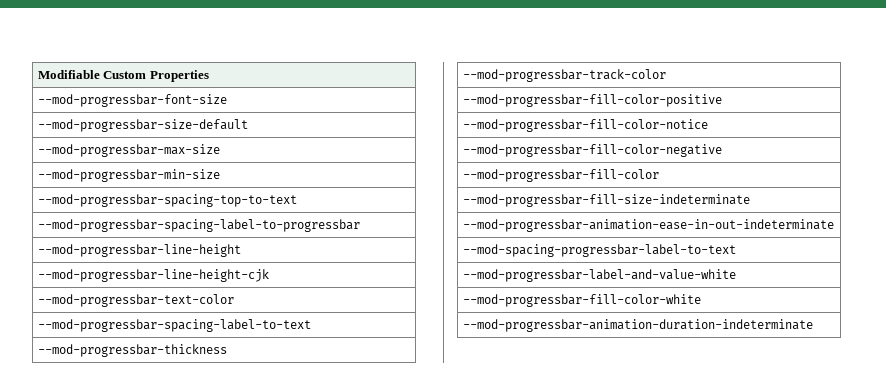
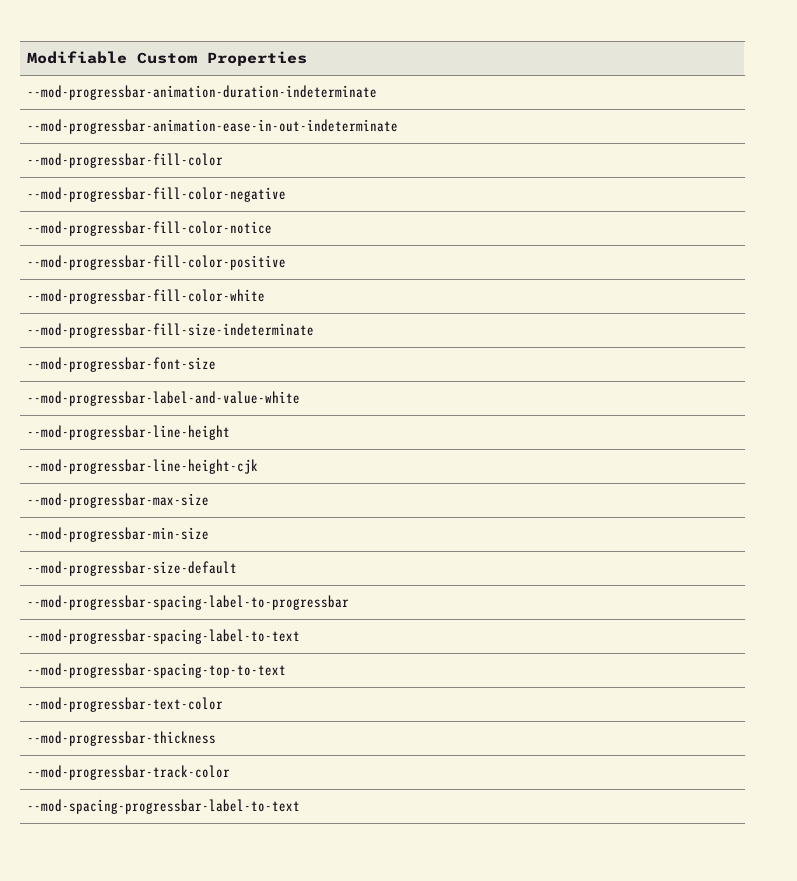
[37,94,227,107] [37,119,248,132] --mod-progressbar-font-size // --mod-progressbar-size-default -> [26,85,377,100] [26,119,398,134] [26,153,223,168] [26,187,286,202] [26,221,272,236] [26,255,286,270] [26,289,265,304] [26,323,314,338] [26,357,216,372] [26,391,300,406] [26,425,230,440] [26,459,258,474] --mod-progressbar-animation-duration-indeterminate // --mod-progressbar-animation-ease-in-out-indeterminate // --mod-progressbar-fill-color // --mod-progressbar-fill-color-negative // --mod-progressbar-fill-color-notice // --mod-progressbar-fill-color-positive // --mod-progressbar-fill-color-white // --mod-progressbar-fill-size-indeterminate // --mod-progressbar-font-size // --mod-progressbar-label-and-value-white // --mod-progressbar-line-height // --mod-progressbar-line-height-cjk
[37,194,297,207] --mod-progressbar-spacing-top-to-text -> [26,561,237,576] --mod-progressbar-size-default
[37,244,241,257] [37,269,269,282] --mod-progressbar-line-height // --mod-progressbar-line-height-cjk -> [26,629,300,644] [26,663,286,678] --mod-progressbar-spacing-label-to-text // --mod-progressbar-spacing-top-to-text
[37,319,311,332] // --mod-progressbar-spacing-label-to-text -> (223, 704) none
[462,94,722,107] [462,119,708,132] [462,144,722,157] [462,169,659,182] [462,194,750,207] [462,219,834,232] [462,244,736,257] [462,269,736,282] [462,294,701,307] [462,319,813,332] --mod-progressbar-fill-color-positive // --mod-progressbar-fill-color-notice // --mod-progressbar-fill-color-negative // --mod-progressbar-fill-color // --mod-progressbar-fill-size-indeterminate // --mod-progressbar-animation-ease-in-out-indeterminate // --mod-spacing-progressbar-label-to-text // --mod-progressbar-label-and-value-white // --mod-progressbar-fill-color-white // --mod-progressbar-animation-duration-indeterminate -> [26,799,300,814] --mod-spacing-progressbar-label-to-text

